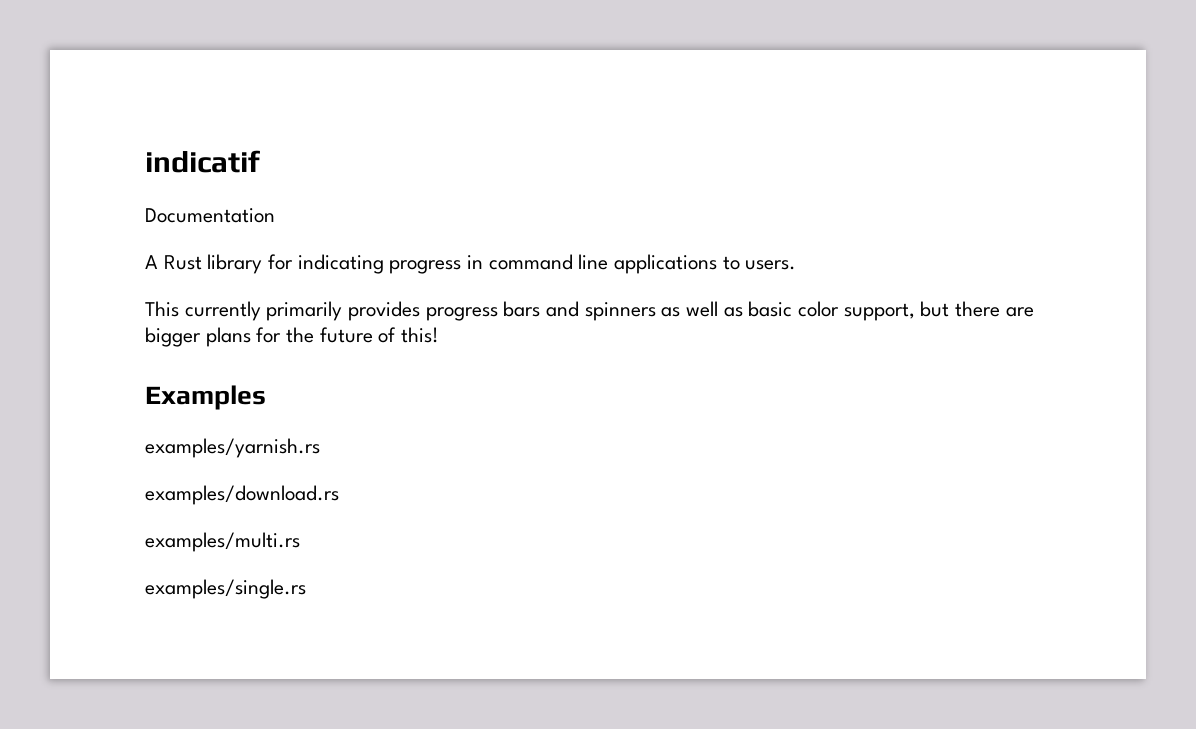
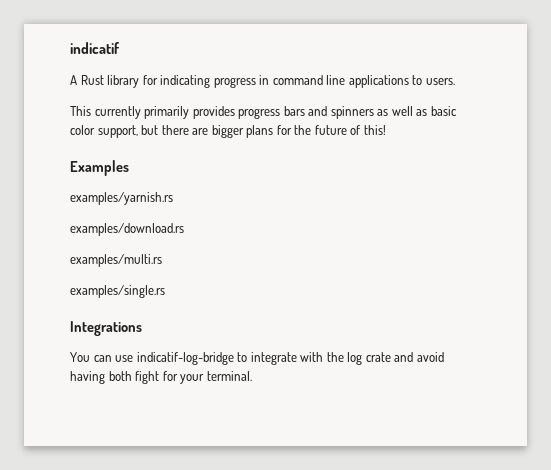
[145,208,275,223] // Documentation -> (120, 48) none
(306, 589) none -> [70,321,142,336] [70,352,444,365] [70,371,252,384] // Integrations // You can use indicatif-log-bridge to integrate with the log crate and avoid having both fight for your terminal.

